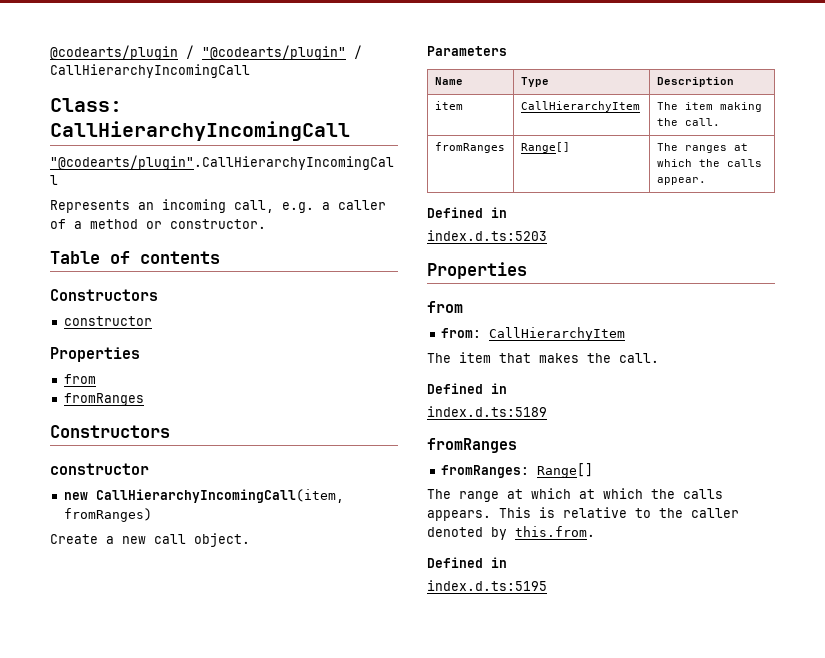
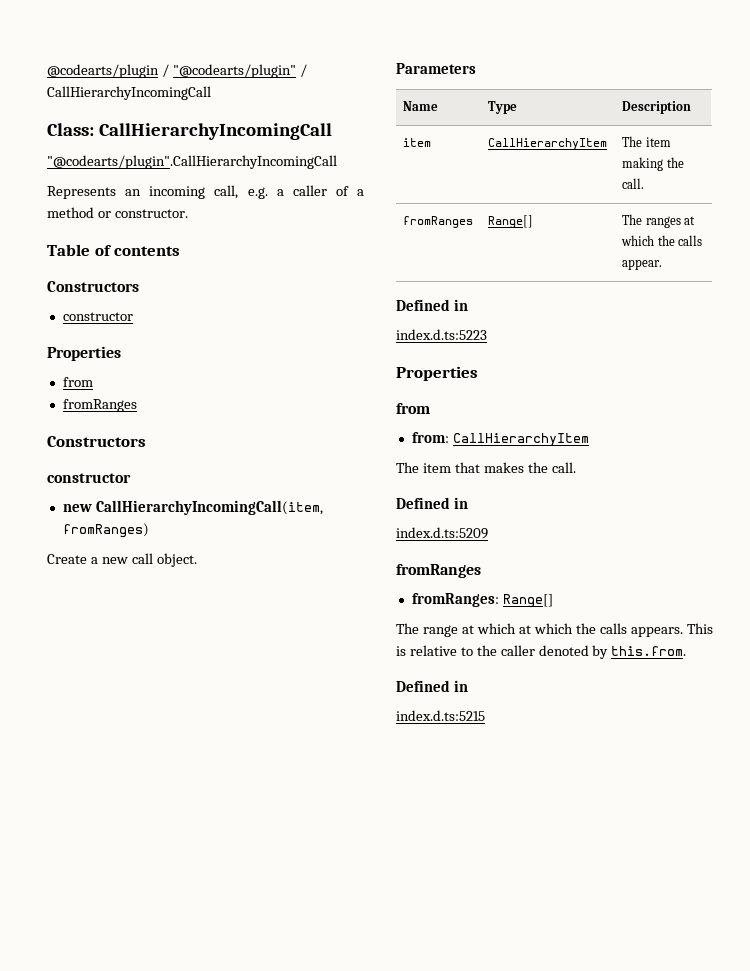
[427,230,547,241] index.d.ts:5203 -> [396,329,487,340] index.d.ts:5223
[427,406,547,417] index.d.ts:5189 -> [396,527,488,539] index.d.ts:5209
[427,580,547,591] index.d.ts:5195 -> [396,710,485,721] index.d.ts:5215

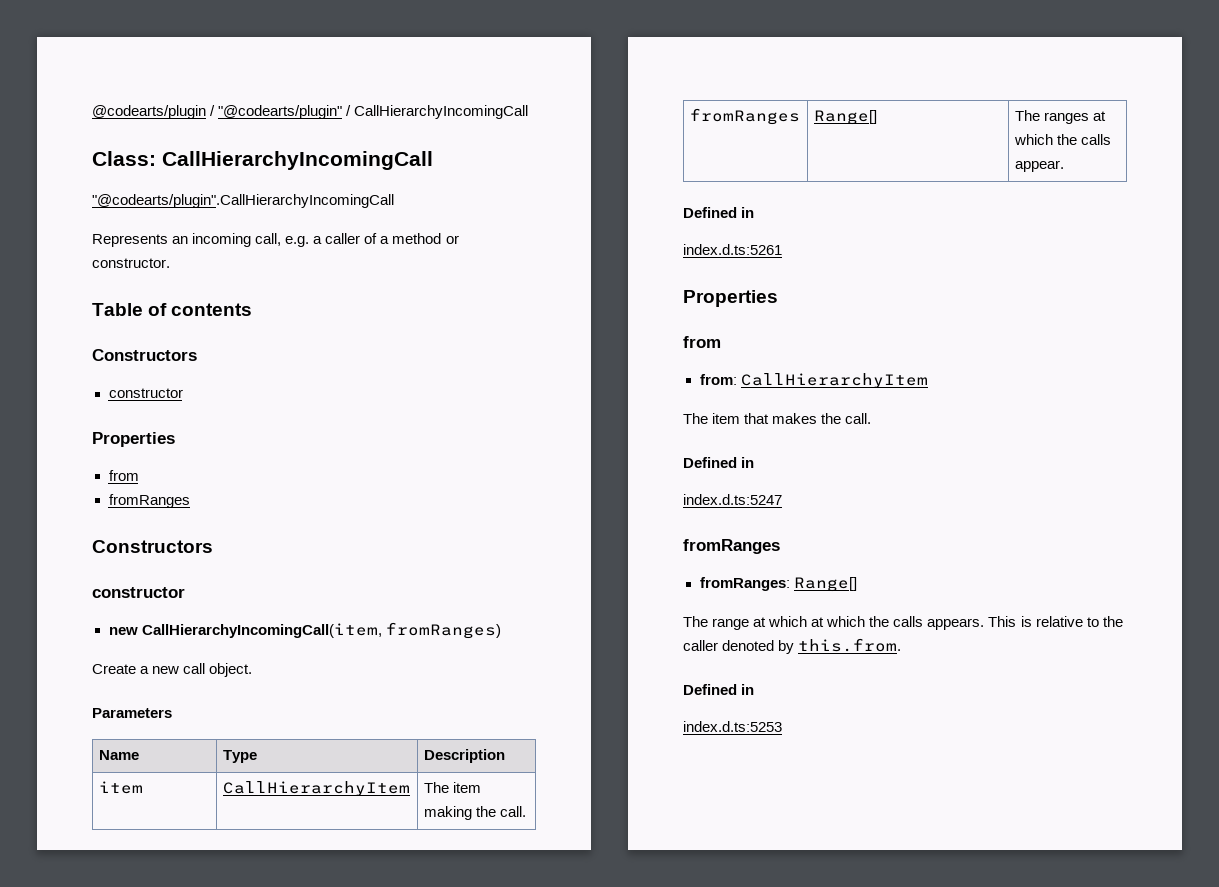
[396,329,487,340] index.d.ts:5223 -> [683,244,782,255] index.d.ts:5261
[396,527,488,539] index.d.ts:5209 -> [683,494,782,505] index.d.ts:5247
[396,710,485,721] index.d.ts:5215 -> [683,721,782,732] index.d.ts:5253

